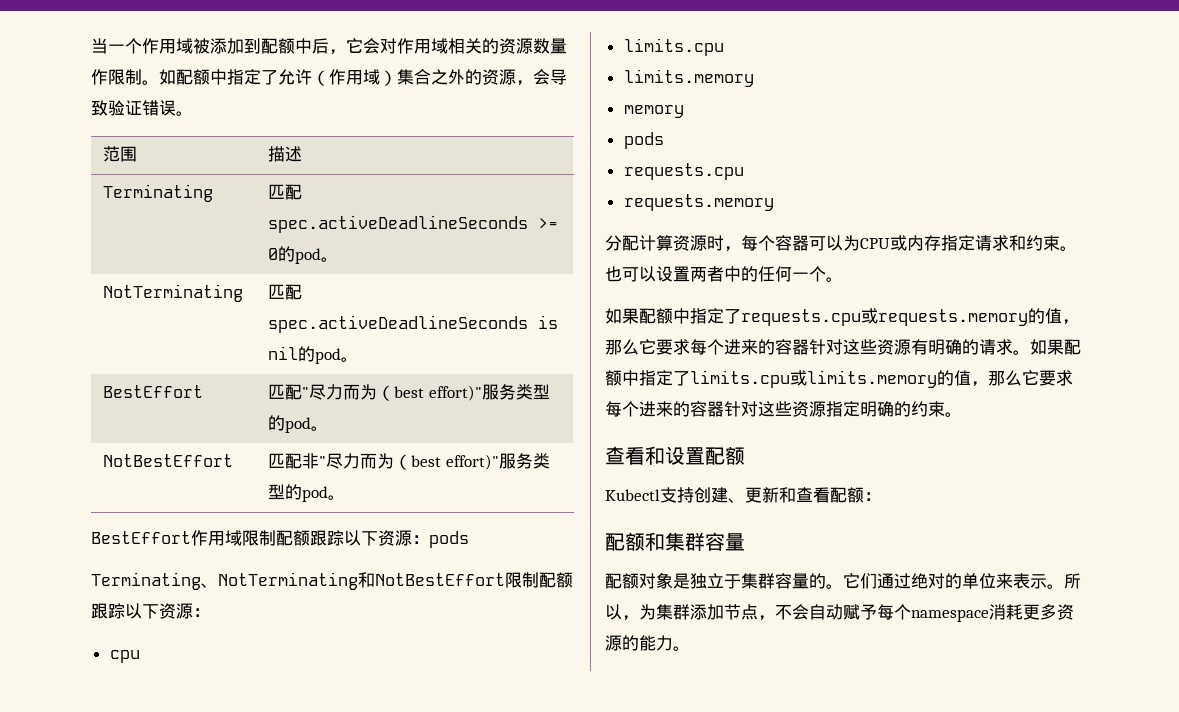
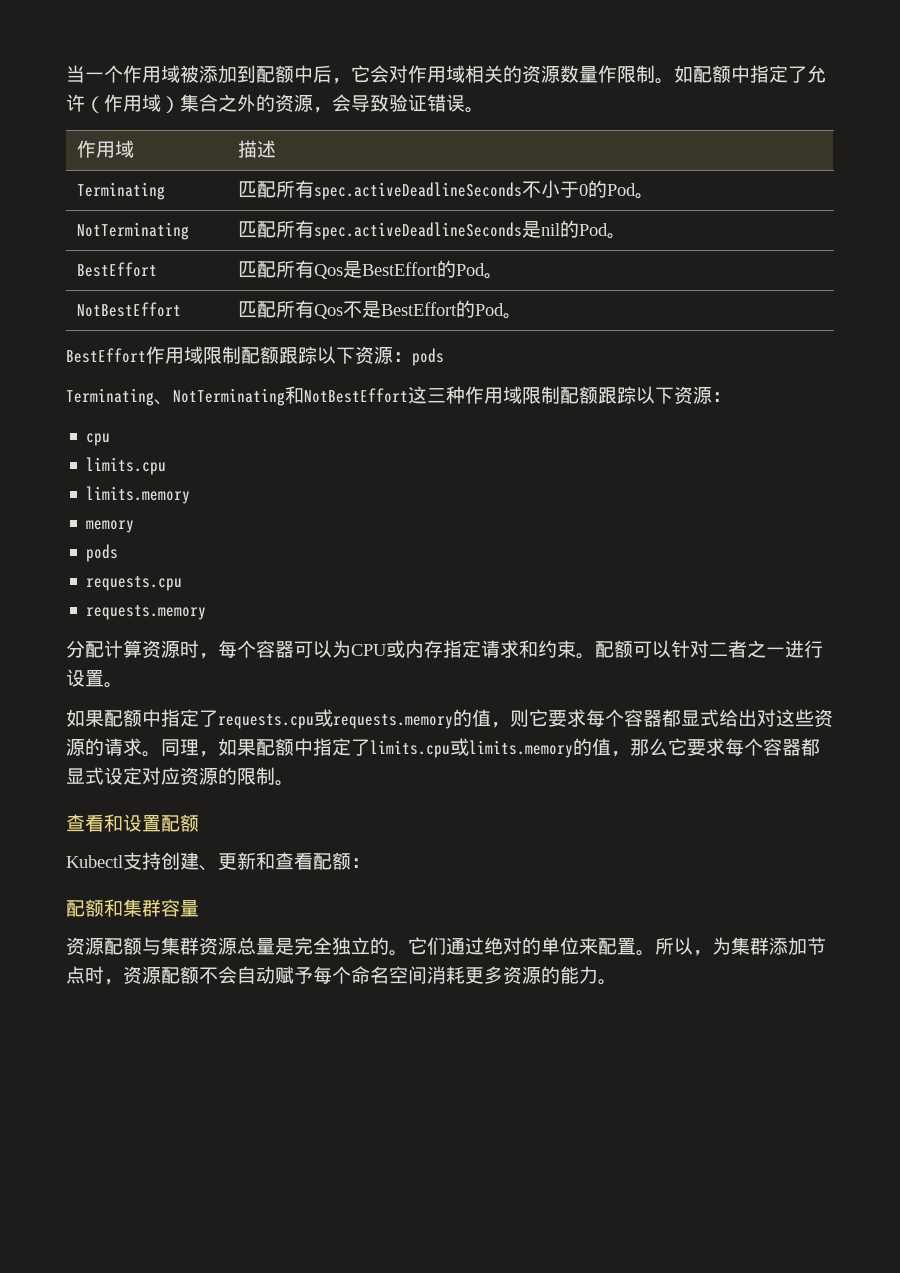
[103,146,138,162] 范围 -> [76,140,134,158] 作用域
[268,215,559,233] [268,246,339,264] [103,284,244,302] [268,284,303,300] [268,315,559,333] [268,346,359,364] [103,385,204,398] [268,384,550,401] [268,415,329,433] [103,454,234,467] [268,453,550,470] [268,484,329,502] spec.activeDeadlineSeconds >= 0的pod。 // NotTerminating | 匹配spec.activeDeadlineSeconds is nil的pod。 // BestEffort | 匹配"尽力而为（best effort)"服务类型的pod。 // NotBestEffort | 匹配非"尽力而为（best effort)"服务类型的pod -> [275,180,654,200] [76,222,189,240] [237,220,626,240] [76,262,157,277] [237,260,503,279] [76,302,181,317] [237,300,504,319] 所有spec.activeDeadlineSeconds不小于0的Pod。 // NotTerminating | 匹配所有spec.activeDeadlineSeconds是nil的Pod。 // BestEffort | 匹配所有Qos是BestEffort的Pod。 // NotBestEffort | 匹配所有Qos不是BestEffort的Pod
(505, 579) none -> [408,386,522,404] 这三种作用域
[605,266,826,282] 也可以设置两者中的任何一个 -> [595,640,823,658] [66,669,104,687] 配额可以针对二者之一进行设置
[605,339,962,355] 那么它要求每个进来的容器针对这些资源有明确 -> [510,709,833,727] [66,738,85,756] 则它要求每个容器都显式给出对这些资源
(1030, 352) none -> [161,739,218,757] 同理，
[639,401,945,417] 进来的容器针对这些资源指定明确的约束 -> [763,738,820,756] [66,767,275,785] 容器都显式设定对应资源的限制
[605,572,809,589] 配额对象是独立于集群容量 -> [66,937,370,955] 资源配额与集群资源总量是完全独立
[1013,573,1047,589] 表示 -> [598,938,636,955] 配置
[758,615,775,621] ， -> [85,966,199,985] 时，资源配额
[911,609,989,622] namespace -> [351,966,427,984] 命名空间

